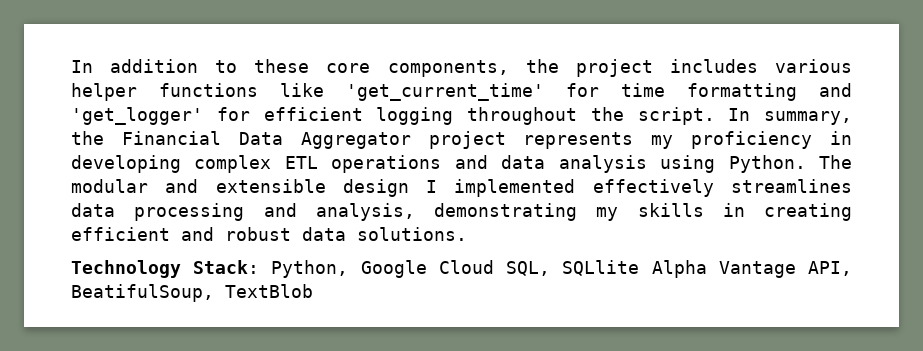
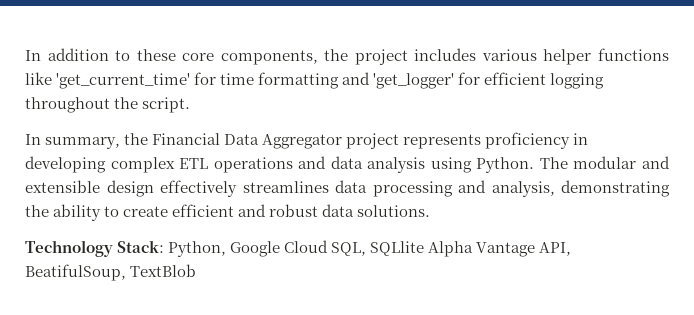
(715, 116) none -> (191, 105) //
[651,135,674,149] my -> (482, 141) none
[426,179,576,197] I implemented -> (154, 188) none
[596,203,852,221] my skills in creating -> [25,204,169,221] the ability to create

